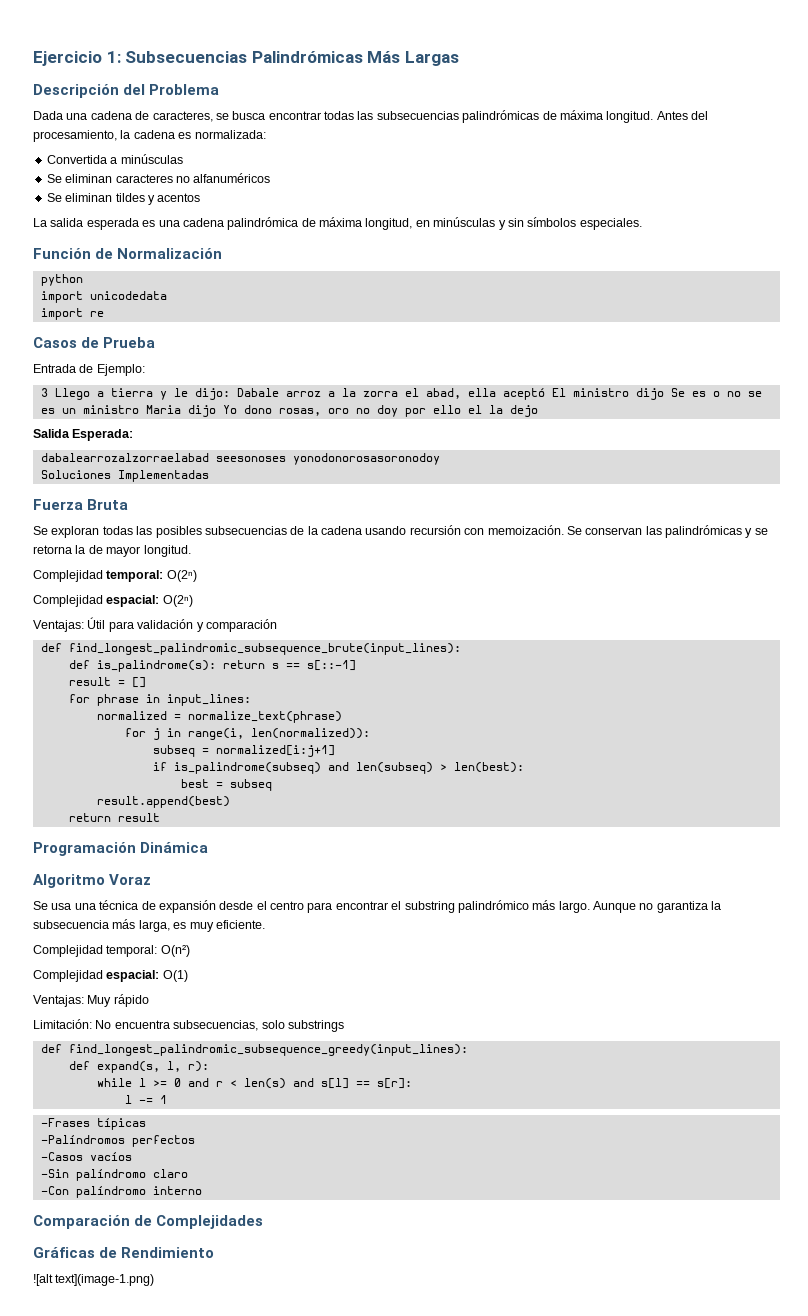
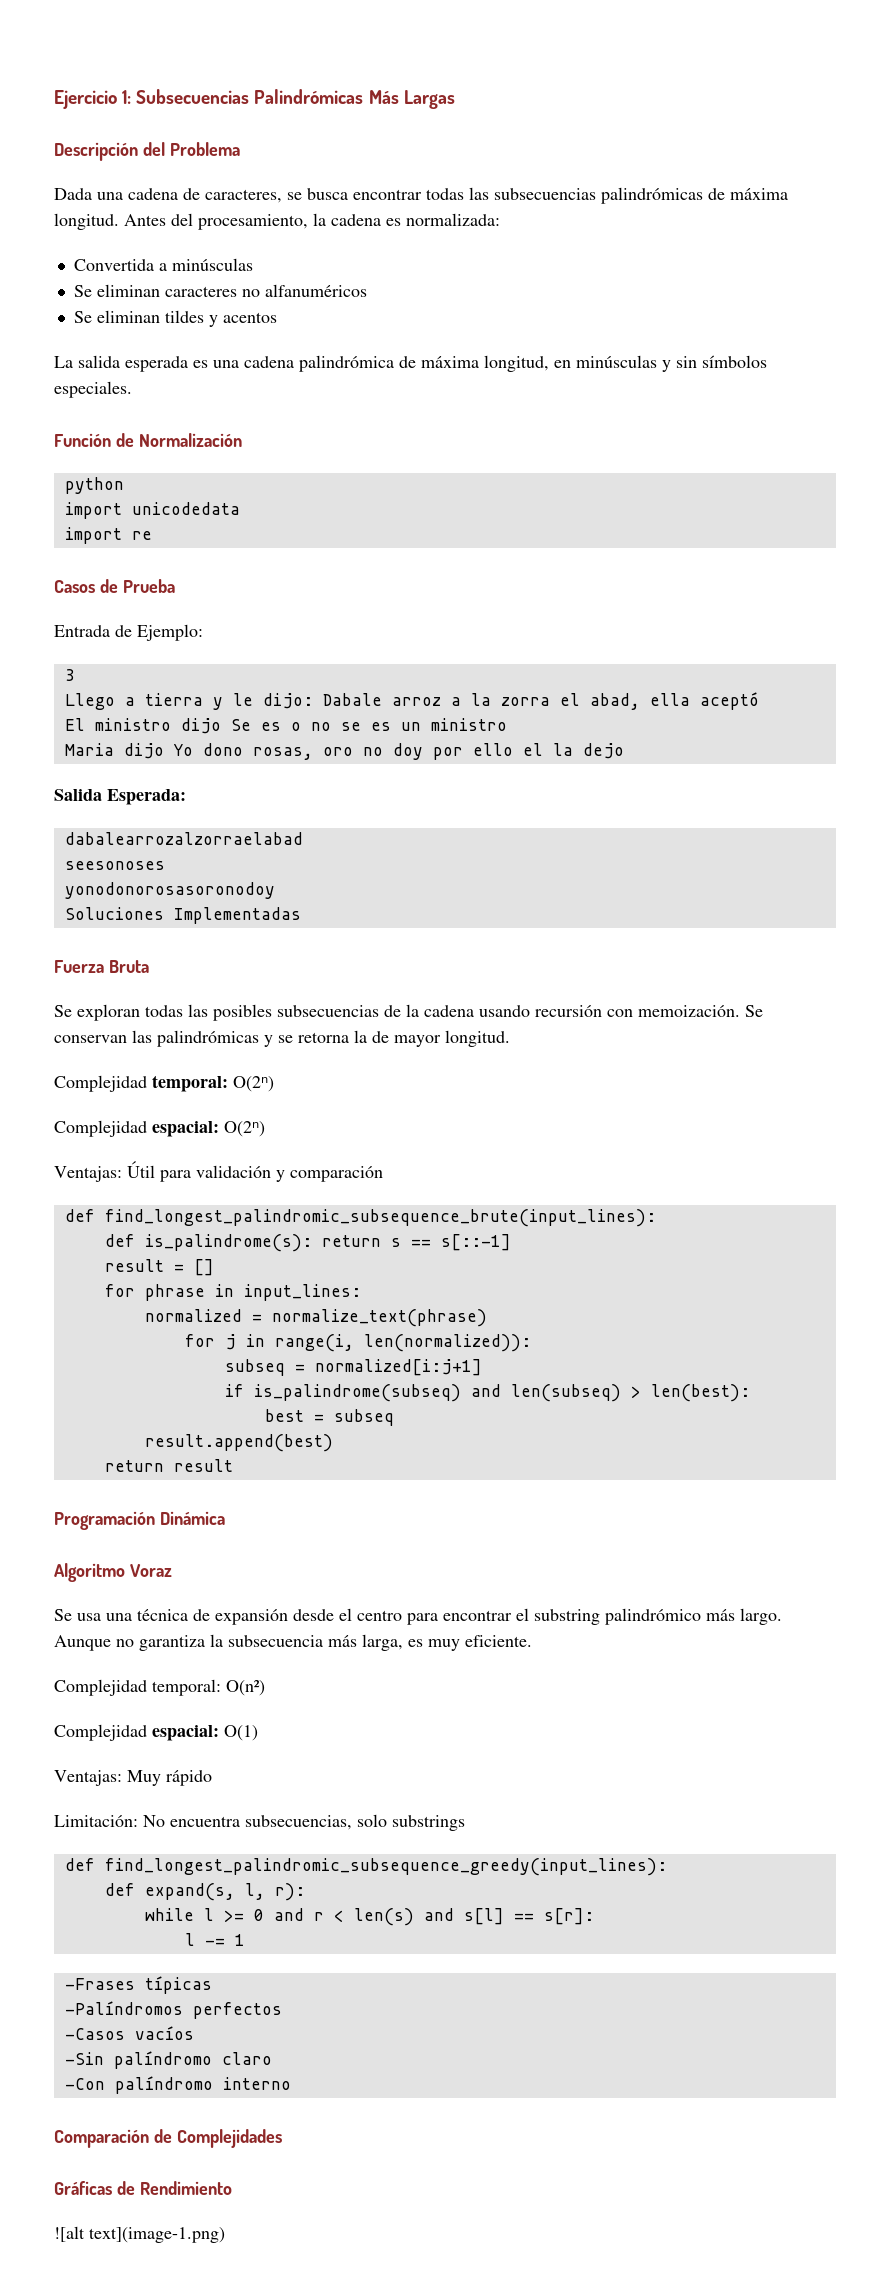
(48, 392) none -> (75, 675) //
(545, 394) none -> (759, 701) //
(139, 409) none -> (507, 724) //
(209, 457) none -> (303, 838) //
(286, 459) none -> (165, 865) //

